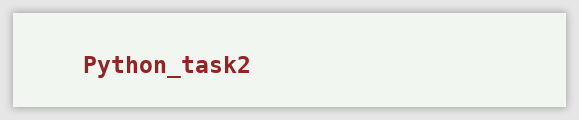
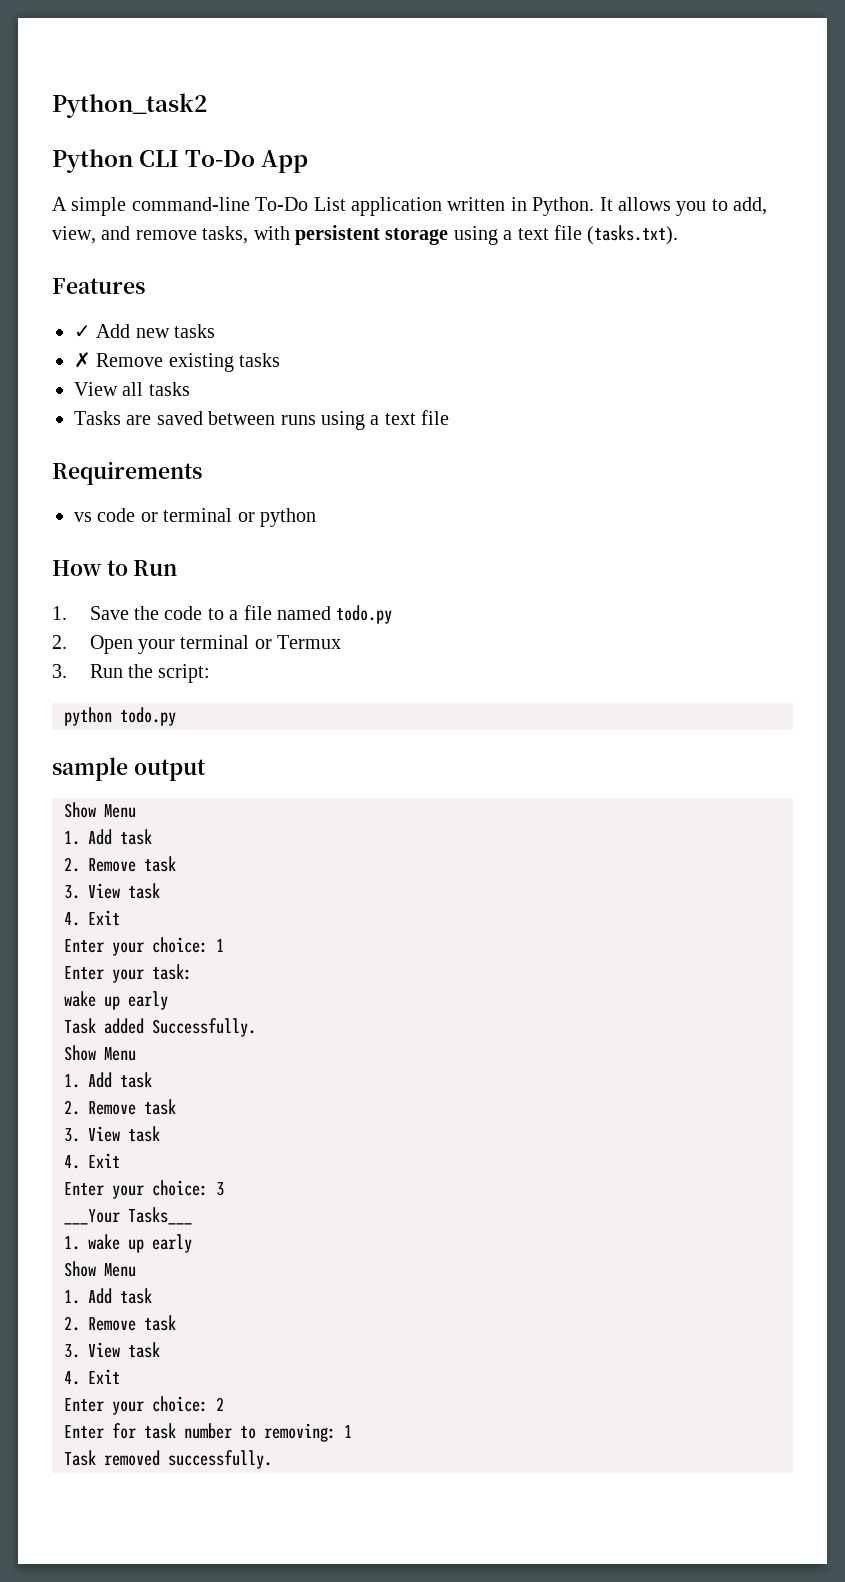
(251, 67) none -> [52,149,309,173] [52,197,768,216] [52,225,679,245] [52,278,145,294] [74,324,216,338] [74,352,281,372] [74,382,190,396] [74,410,450,430] [52,461,202,485] [74,508,316,527] [52,560,178,576] [52,605,393,624] [52,635,342,654] [52,664,211,683] [64,707,176,726] [52,757,206,781] [64,802,136,818] [64,829,152,845] [64,856,176,872] [64,883,160,899] [64,910,120,926] [64,937,224,956] [64,964,192,983] [64,991,168,1010] [64,1018,256,1037] [64,1045,136,1061] [64,1072,152,1088] [64,1099,176,1115] [64,1126,160,1142] [64,1153,120,1169] [64,1180,224,1199] [64,1207,192,1225] [64,1234,192,1253] [64,1261,136,1277] [64,1288,152,1304] [64,1315,176,1331] [64,1342,160,1358] [64,1369,120,1385] [64,1396,224,1415] [64,1423,352,1442] [64,1450,272,1469] // Python CLI To-Do App // A simple command-line To-Do List application written in Python. It allows you to add, view, and remove tasks, with persistent storage using a text file (tasks.txt). // Features // ✓ Add new tasks // ✗ Remove existing tasks // View all tasks // Tasks are saved between runs using a text file // Requirements // vs code or terminal or python // How to Run // 1. Save the code to a file named todo.py // 2. Open your terminal or Termux // 3. Run the script: // python todo.py // sample output // Show Menu // 1. Add task // 2. Remove task // 3. View task // 4. Exit // Enter your choice: 1 // Enter your task: // wake up early // Task added Successfully. // Show Menu // 1. Add task // 2. Remove task // 3. View task // 4. Exit // Enter your choice: 3 // ___Your Tasks___ // 1. wake up early // Show Menu // 1. Add task // 2. Remove task // 3. View task // 4. Exit // Enter your choice: 2 // Enter for task number to removing: 1 // Task removed successfully.

